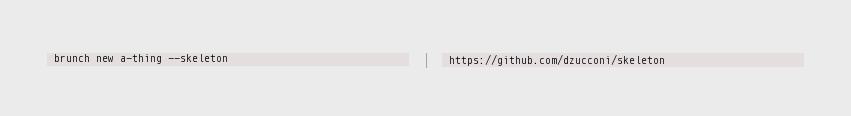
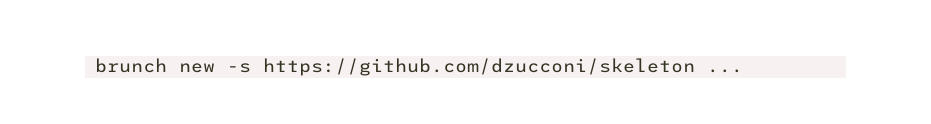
[119,54,665,66] a-thing --skeleton https://github.com/dzucconi/skeleton -> [227,58,744,76] -s https://github.com/dzucconi/skeleton ...

